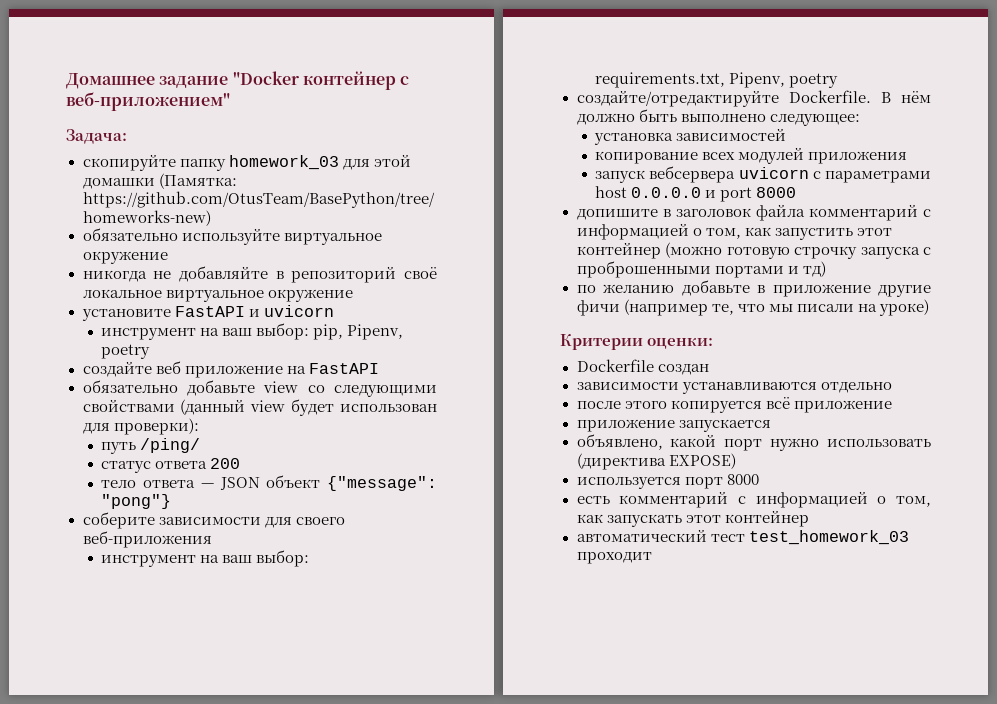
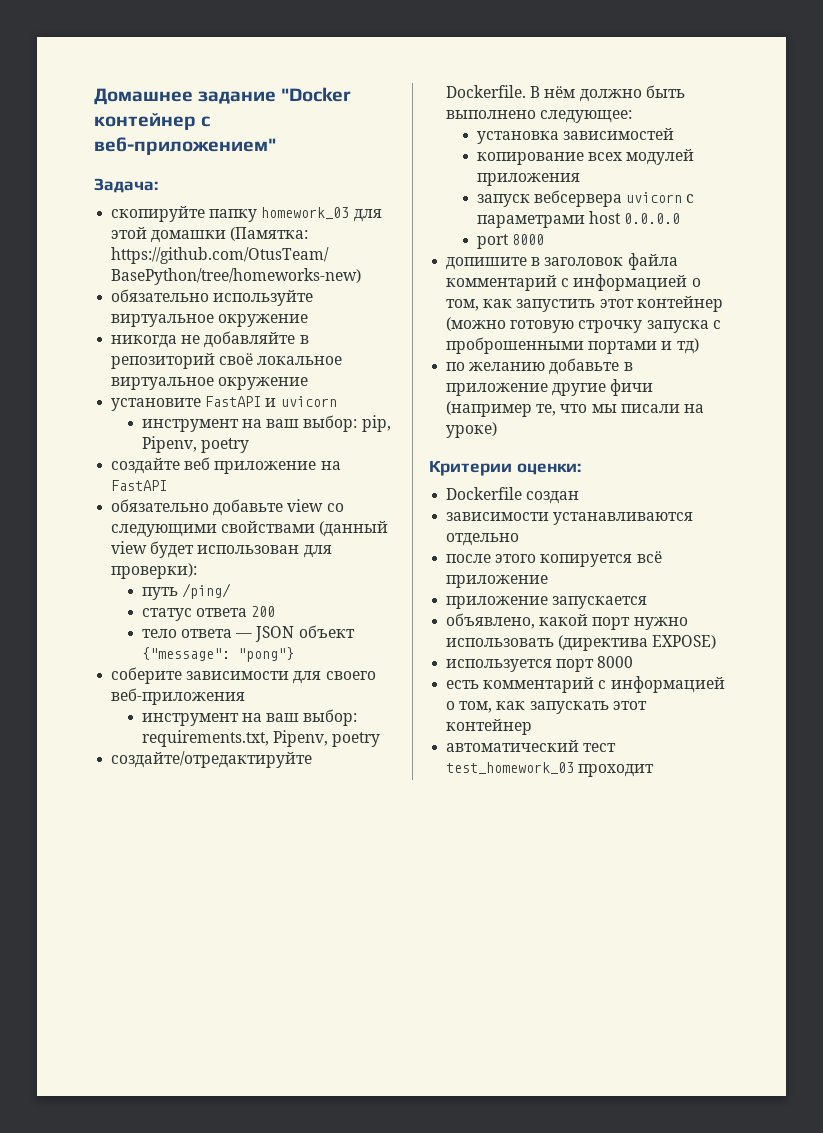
[705,190,717,198] и -> (681, 218) //

